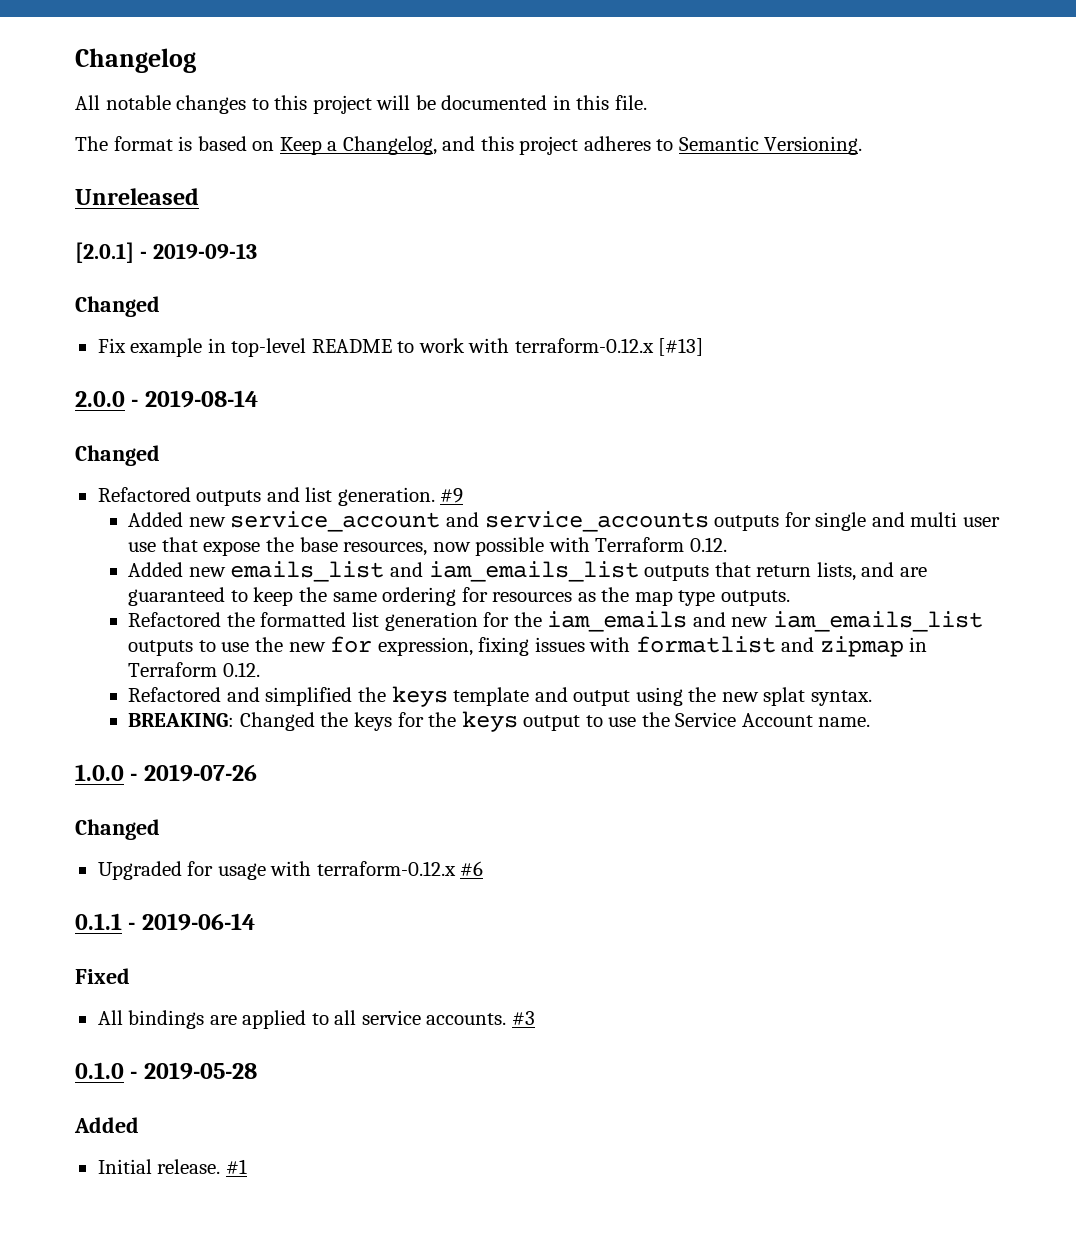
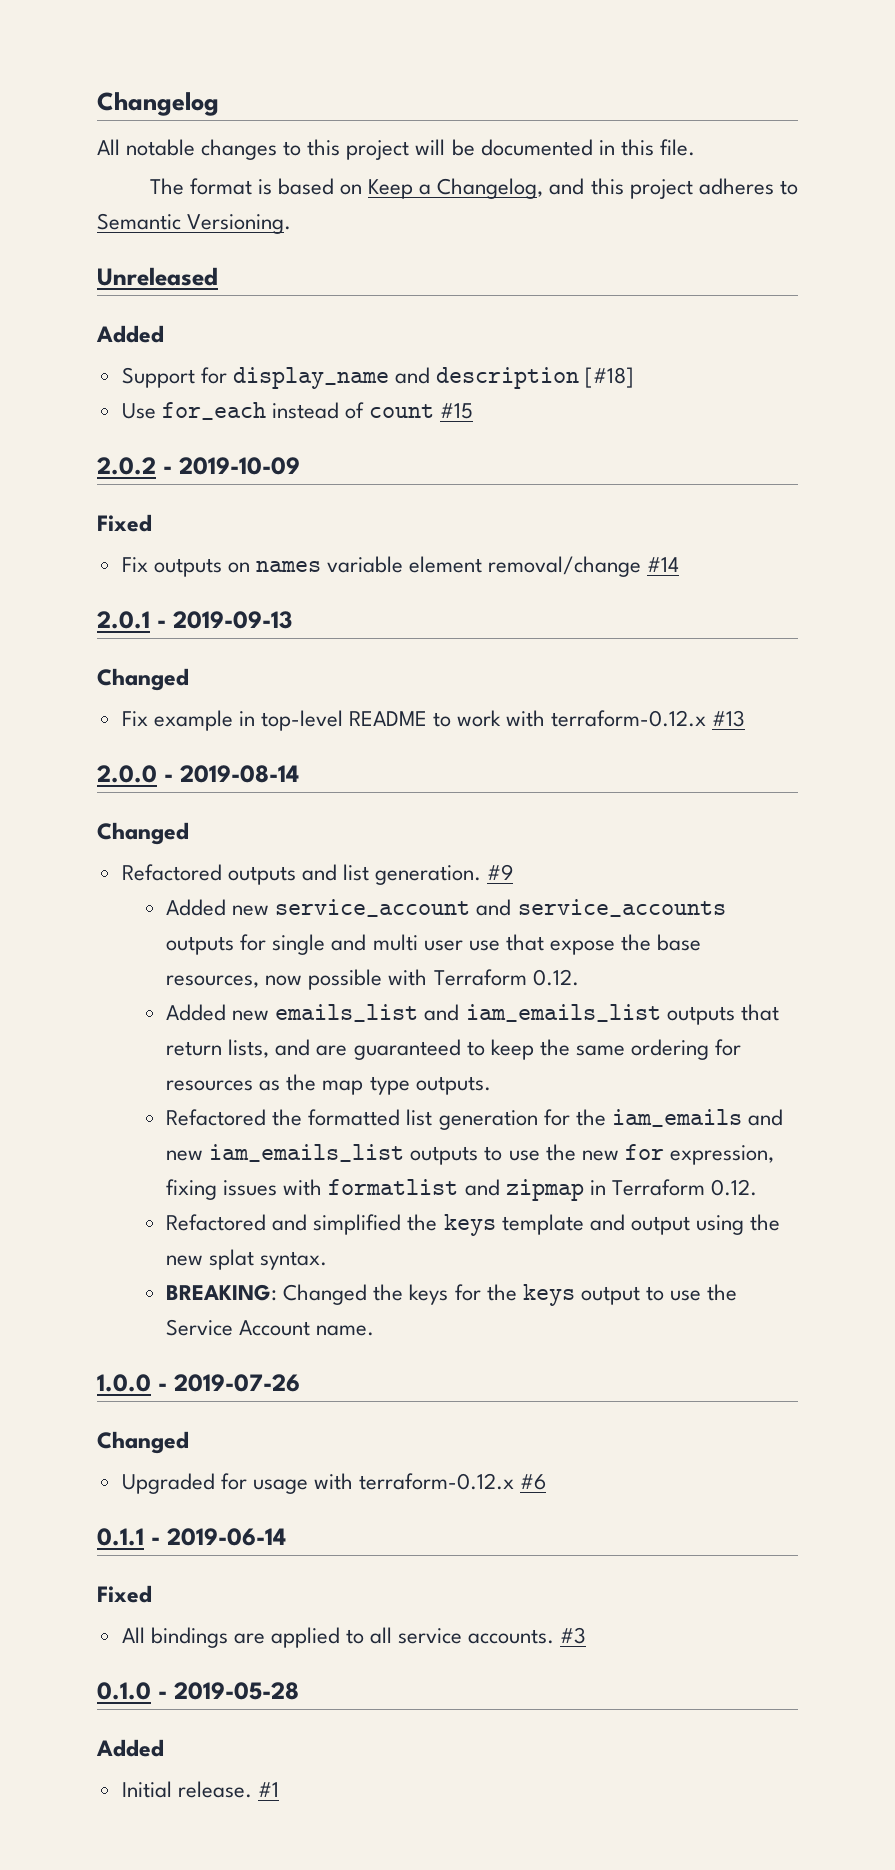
[75,242,134,263] [2.0.1] -> [96,325,164,343] [121,367,635,389] [121,402,474,420] [97,457,300,475] [97,514,152,532] [121,556,680,577] [97,611,150,629] Added // Support for display_name and description [#18] // Use for_each instead of count #15 // 2.0.2 - 2019-10-09 // Fixed // Fix outputs on names variable element removal/change #14 // 2.0.1
[658,338,704,356] [#13] -> [712,710,746,727] #13

